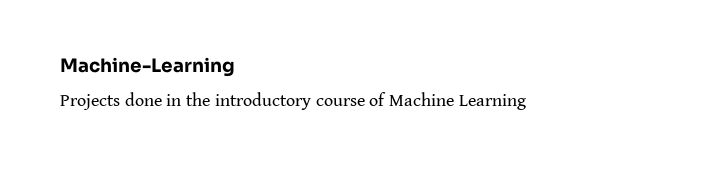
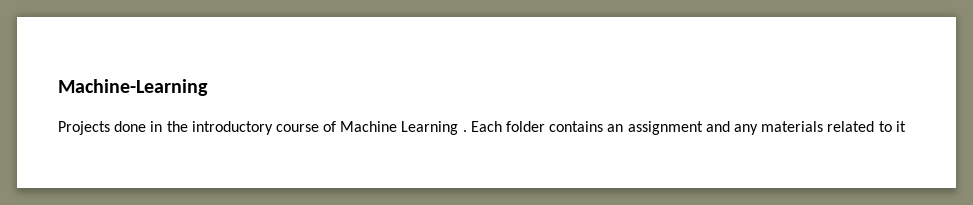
(526, 102) none -> [462,121,906,135] . Each folder contains an assignment and any materials related to it

